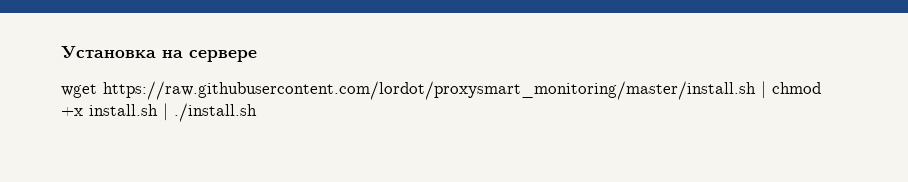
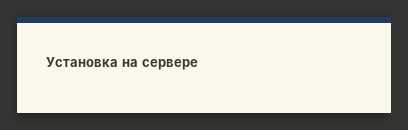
[61,81,821,100] [61,103,257,122] // wget https://raw.githubusercontent.com/lordot/proxysmart_monitoring/master/install.sh | chmod +x install.sh | ./install.sh -> (198, 64) none

